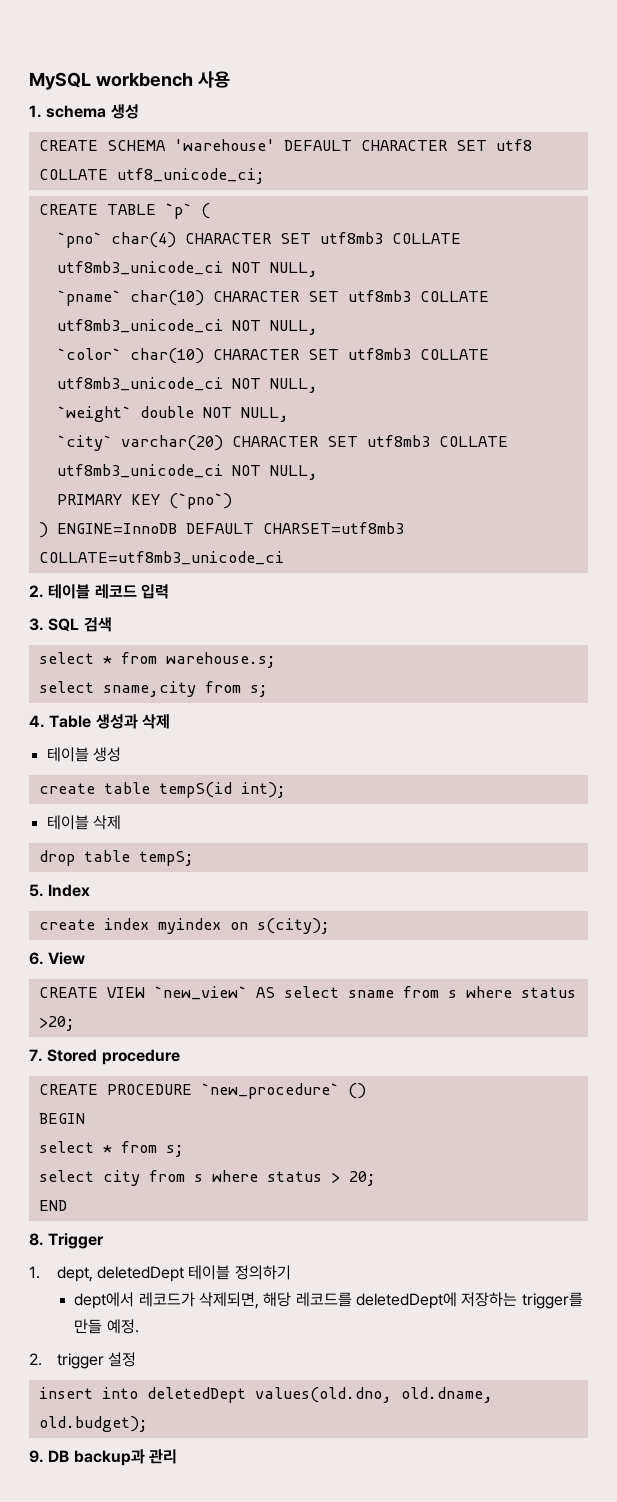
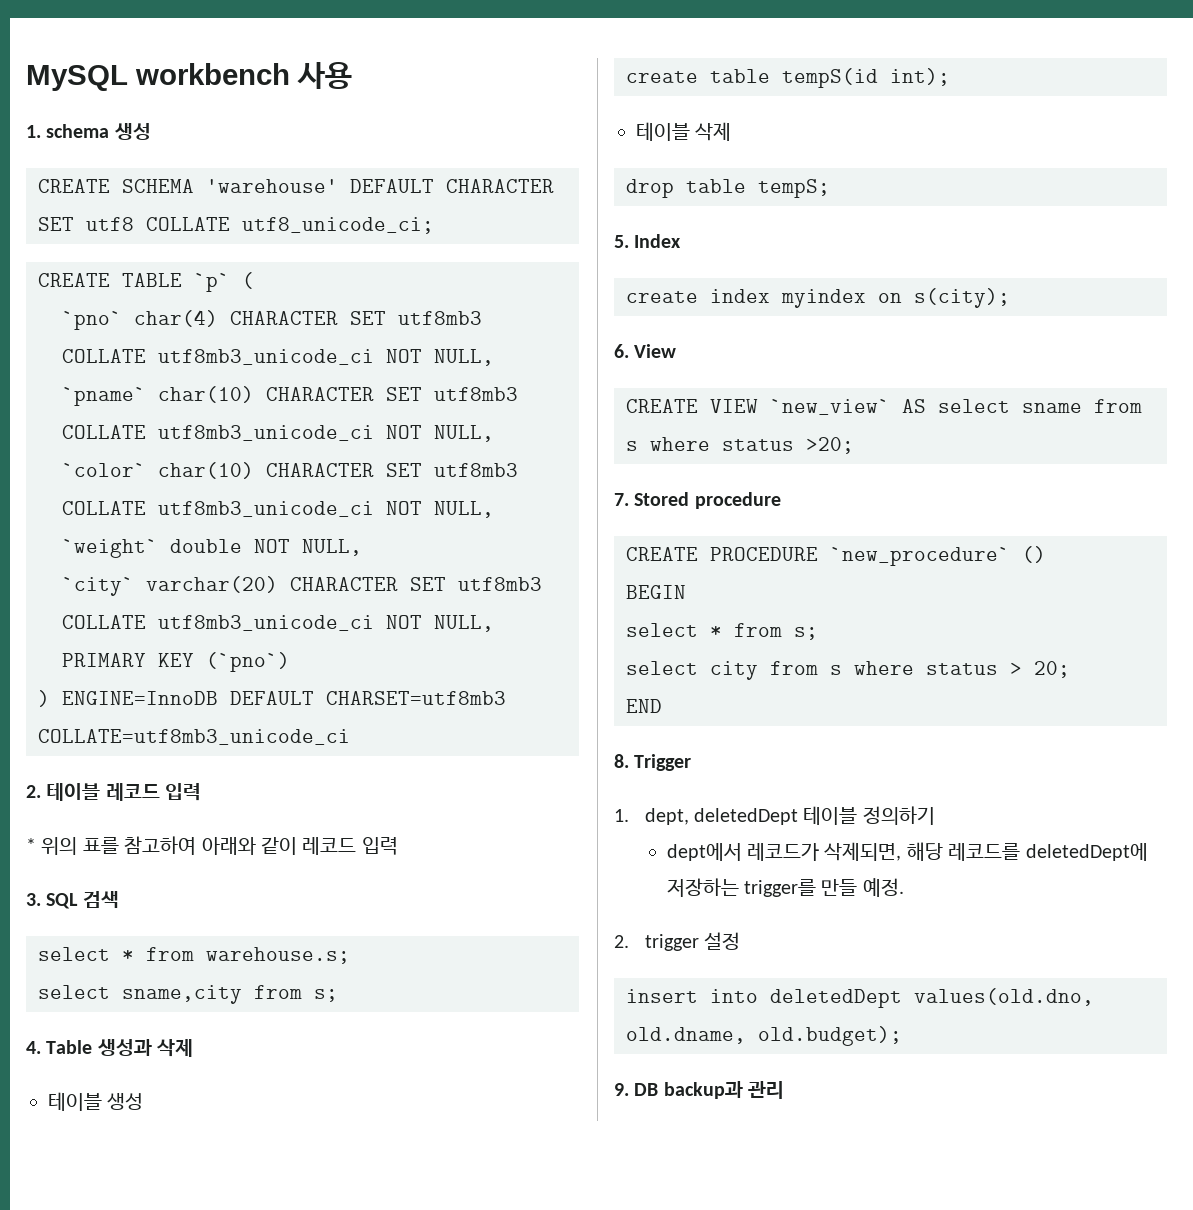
(169, 591) none -> [26,836,398,855] // * 위의 표를 참고하여 아래와 같이 레코드 입력

